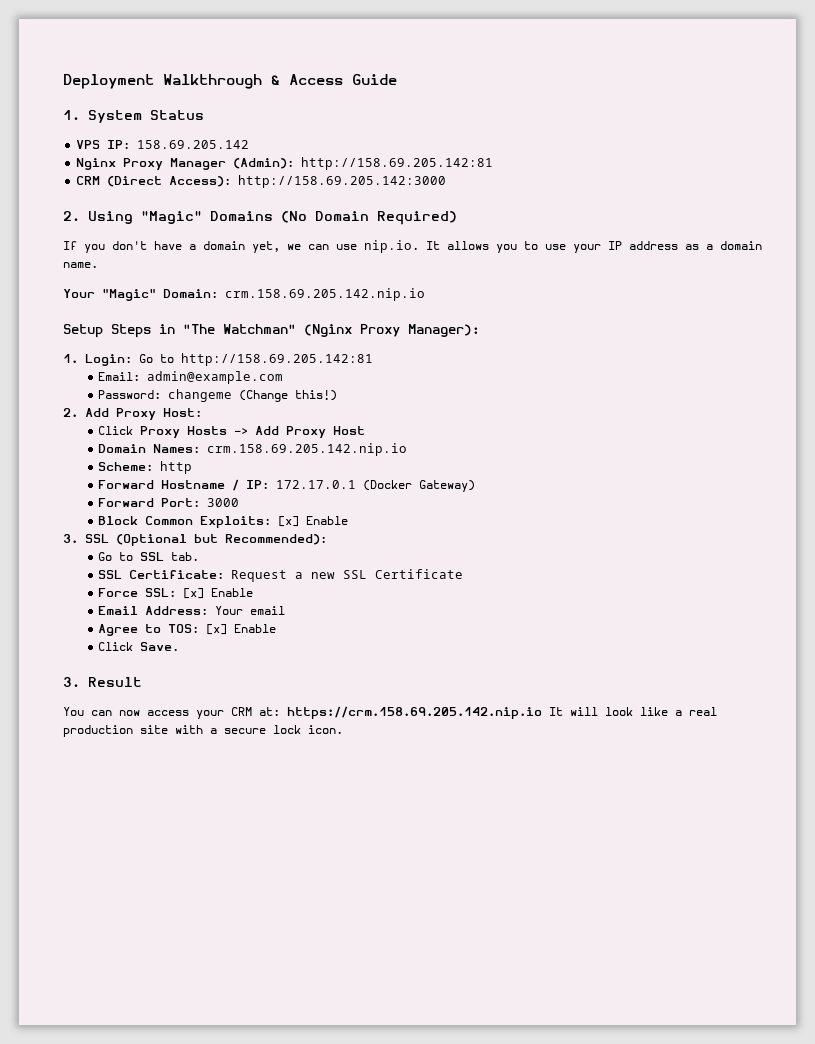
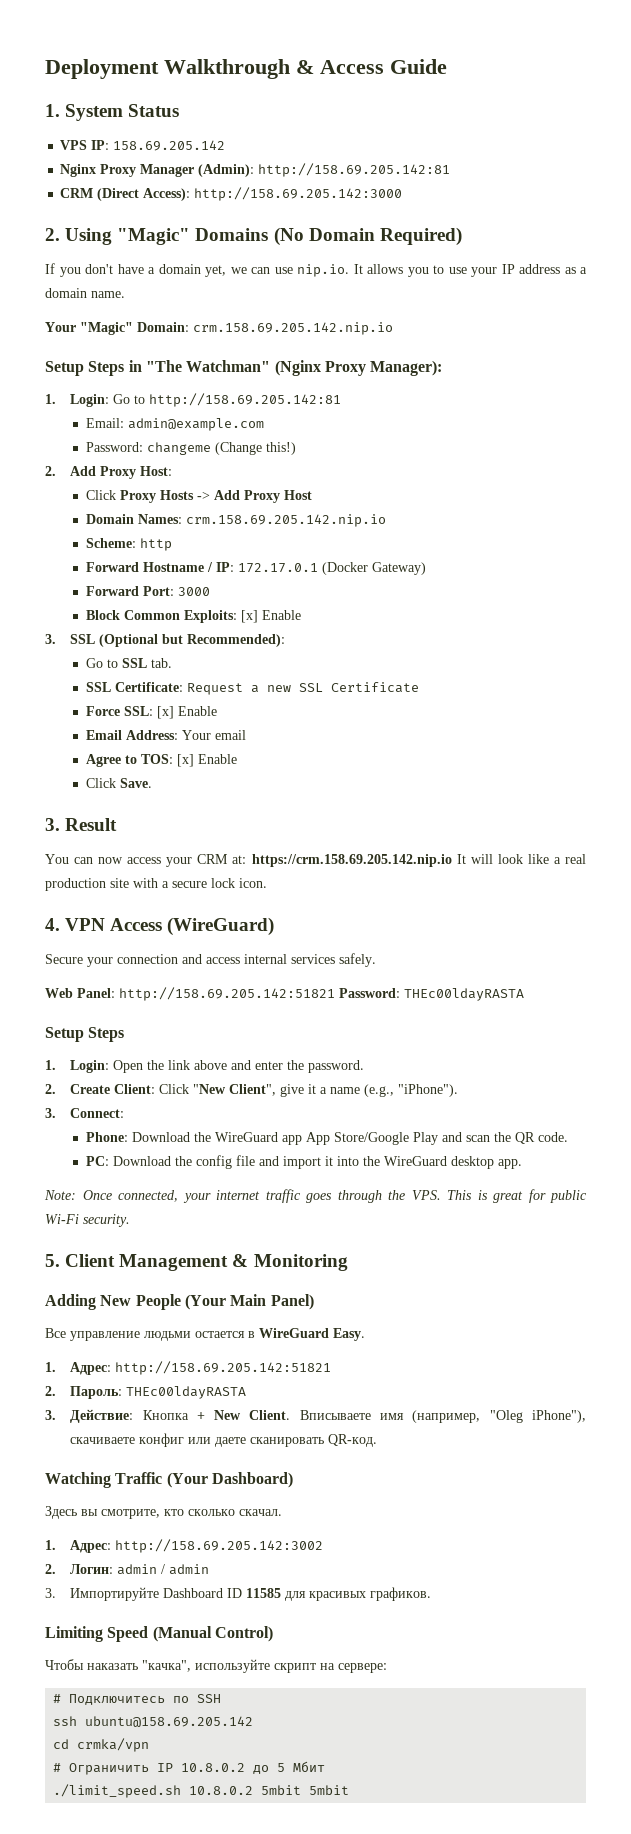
(343, 729) none -> [45,917,275,936] [45,953,376,967] [45,987,524,1001] [45,1027,125,1042] [45,1060,365,1073] [45,1084,459,1097] [45,1108,125,1118] [85,1132,568,1145] [85,1155,522,1169] [44,1189,587,1203] [45,1214,130,1227] [45,1254,348,1271] [45,1294,314,1310] [45,1328,365,1341] [45,1361,332,1375] [45,1386,247,1399] [45,1409,587,1423] [70,1433,378,1447] [45,1472,293,1488] [45,1506,282,1519] [45,1539,324,1553] [45,1564,210,1575] [45,1587,432,1601] [45,1626,273,1642] [45,1659,387,1673] [53,1694,222,1705] [53,1716,254,1727] [53,1738,150,1752] [53,1761,326,1775] [53,1784,350,1798] // 4. VPN Access (WireGuard) // Secure your connection and access internal services safely. // Web Panel: http://158.69.205.142:51821 Password: THEc00ldayRASTA // Setup Steps // 1. Login: Open the link above and enter the password. // 2. Create Client: Click "New Client", give it a name (e.g., "iPhone"). // 3. Connect: // Phone: Download the WireGuard app App Store/Google Play and scan the QR code. // PC: Download the config file and import it into the WireGuard desktop app. // Note: Once connected, your internet traffic goes through the VPS. This is great for public Wi-Fi security. // 5. Client Management & Monitoring // Adding New People (Your Main Panel) // Все управление людьми остается в WireGuard Easy. // 1. Адрес: http://158.69.205.142:51821 // 2. Пароль: THEc00ldayRASTA // 3. Действие: Кнопка + New Client. Вписываете имя (например, "Oleg iPhone"), скачиваете конфиг или даете сканировать QR-код. // Watching Traffic (Your Dashboard) // Здесь вы смотрите, кто сколько скачал. // 1. Адрес: http://158.69.205.142:3002 // 2. Логин: admin / admin // 3. Импортируйте Dashboard ID 11585 для красивых графиков. // Limiting Speed (Manual Control) // Чтобы наказать "качка", используйте скрипт на сервере: // # Подключитесь по SSH // ssh ubuntu@158.69.205.142 // cd crmka/vpn // # Ограничить IP 10.8.0.2 до 5 Мбит // ./limit_speed.sh 10.8.0.2 5mbit 5mbit

